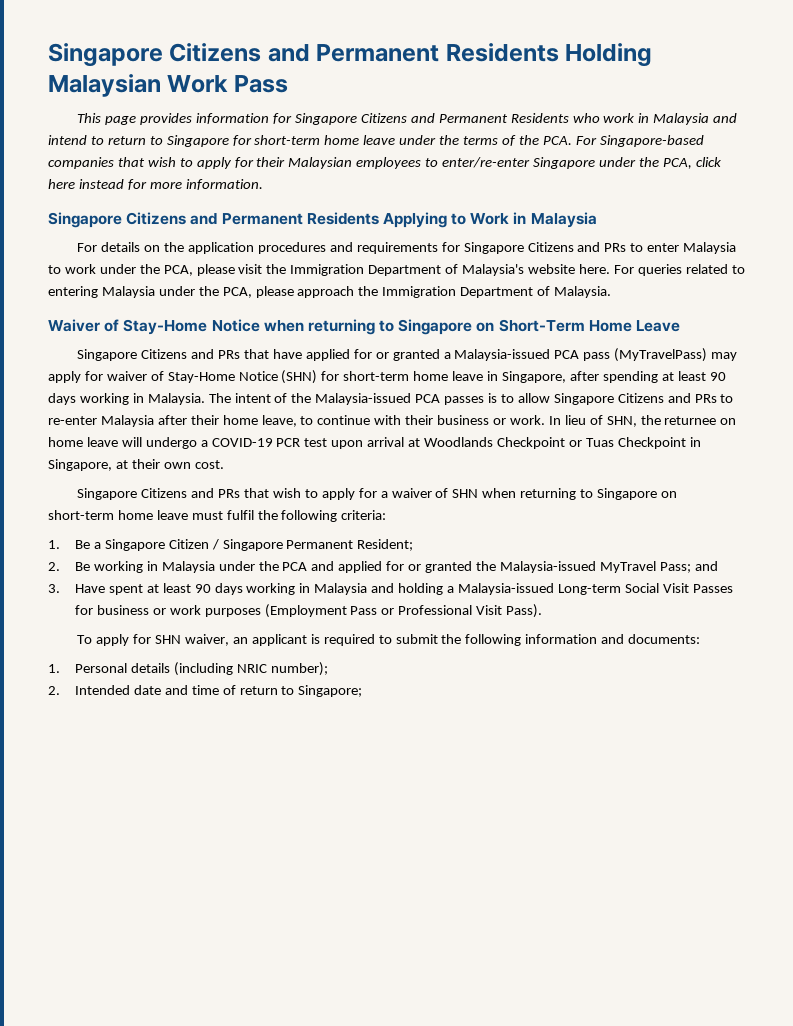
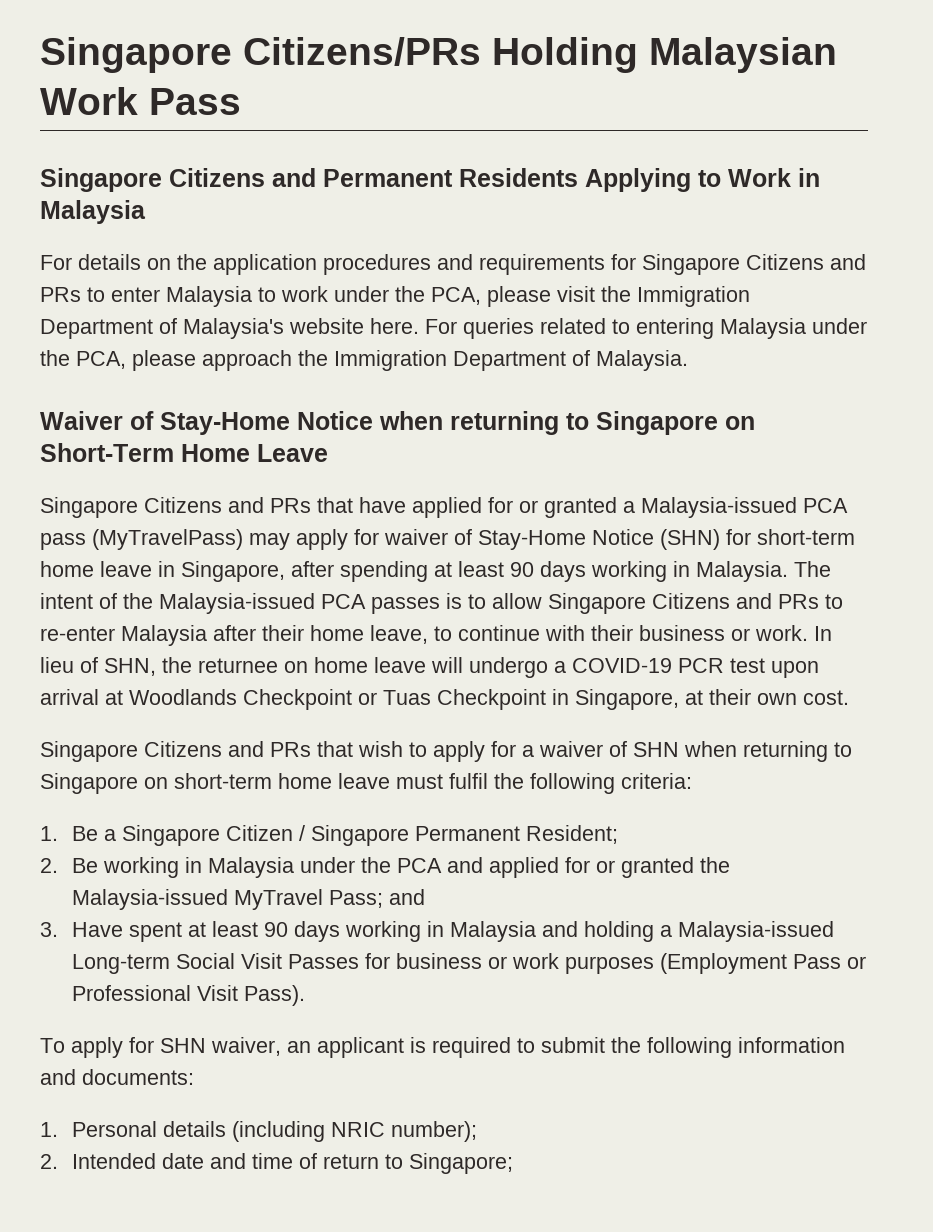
[48,43,559,67] Singapore Citizens and Permanent Residents -> [40,37,481,73] Singapore Citizens/PRs
[77,113,738,125] [48,135,704,147] [48,157,721,169] [48,179,263,190] // This page provides information for Singapore Citizens and Permanent Residents who work in Malaysia and intend to return to Singapore for short-term home leave under the terms of the PCA. For Singapore-based companies that wish to apply for their Malaysian employees to enter/re-enter Singapore under the PCA, click here instead for more information. -> (241, 101) none

